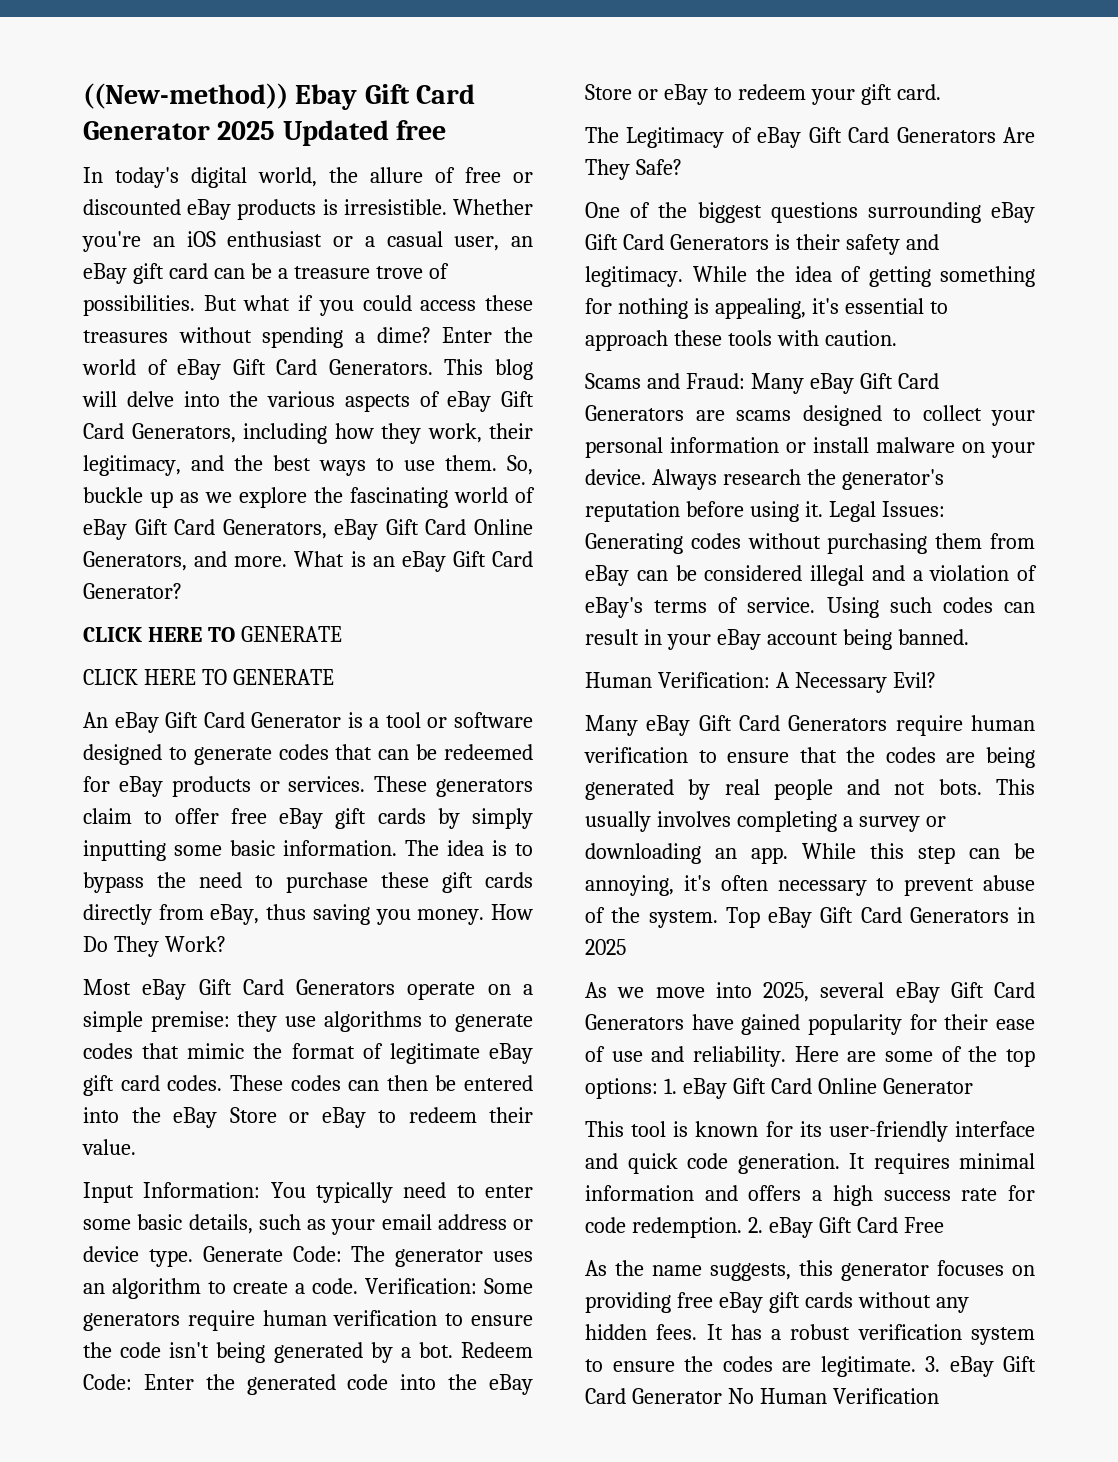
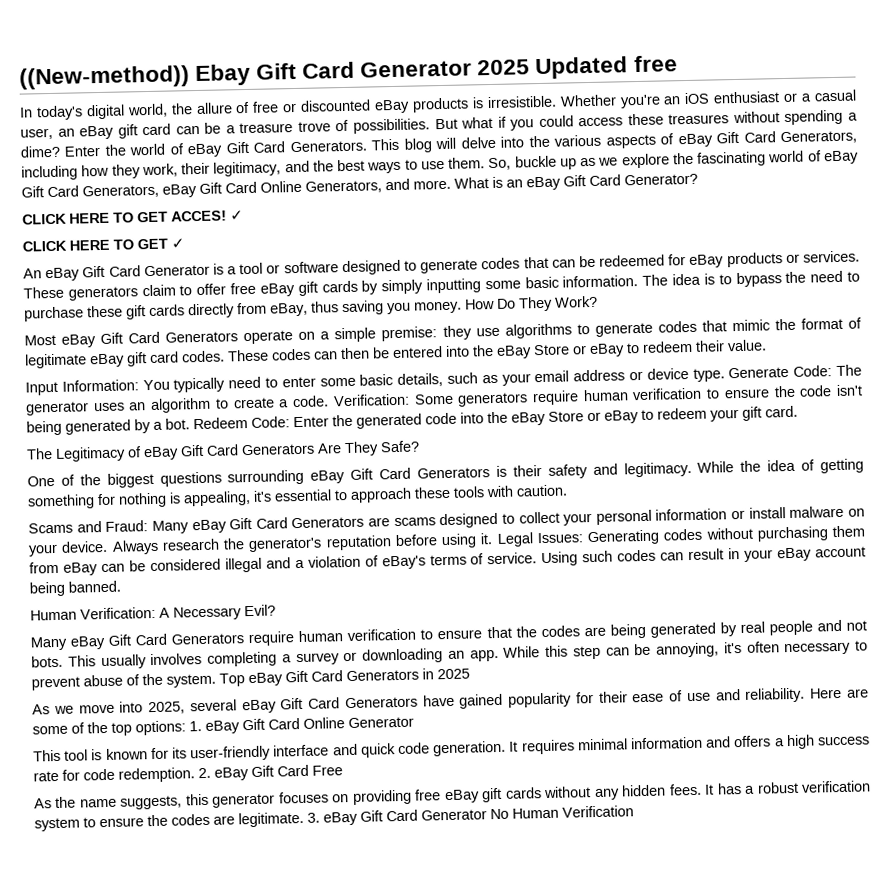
[240,626,342,642] [83,669,334,685] GENERATE // CLICK HERE TO GENERATE -> [137,210,244,223] [22,238,185,252] GET ACCES! ✓ // CLICK HERE TO GET ✓

